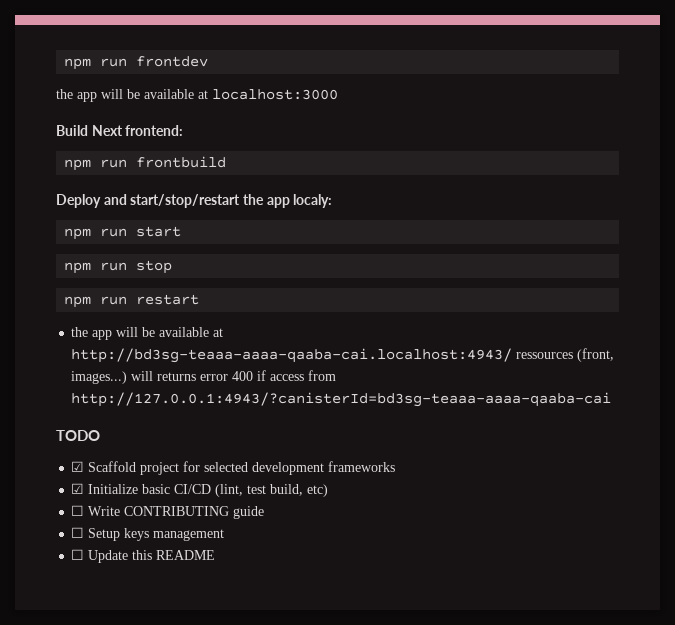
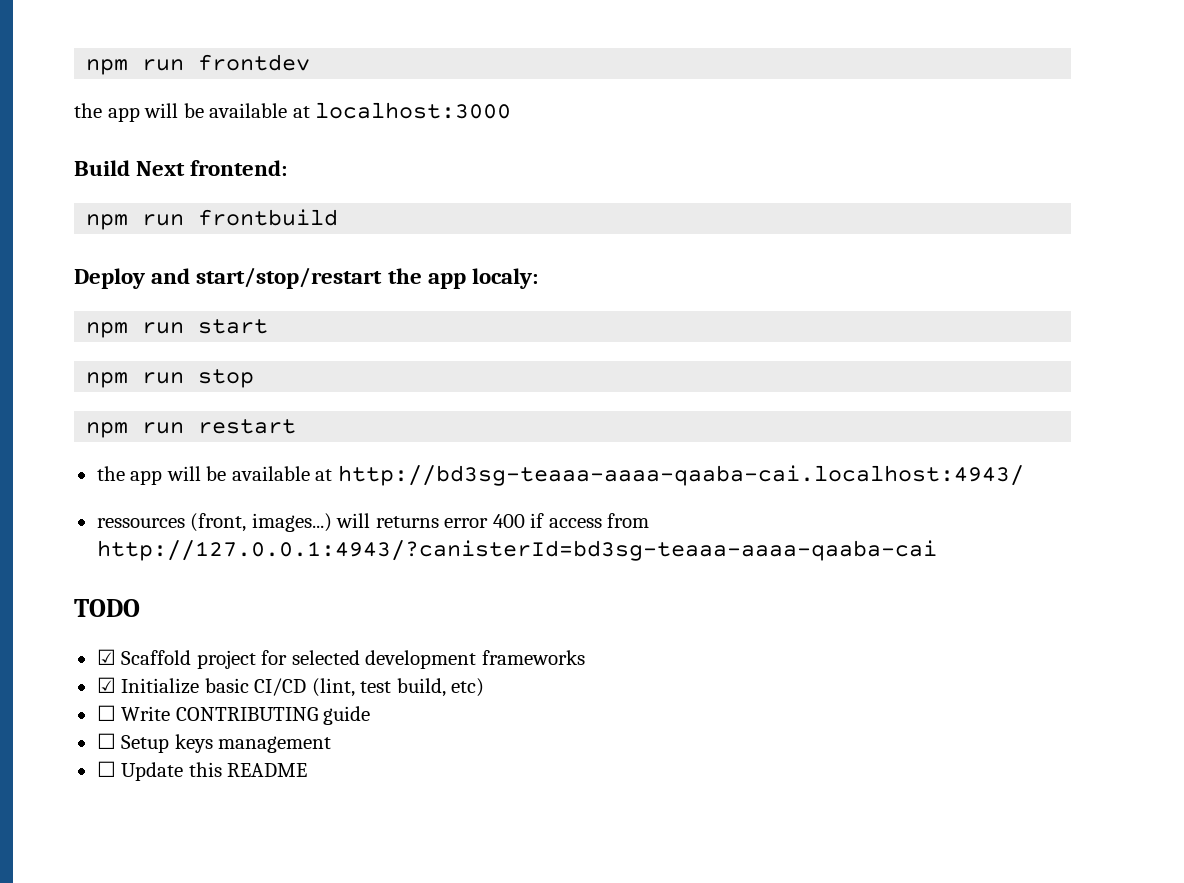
(513, 355) none -> (1024, 475) //

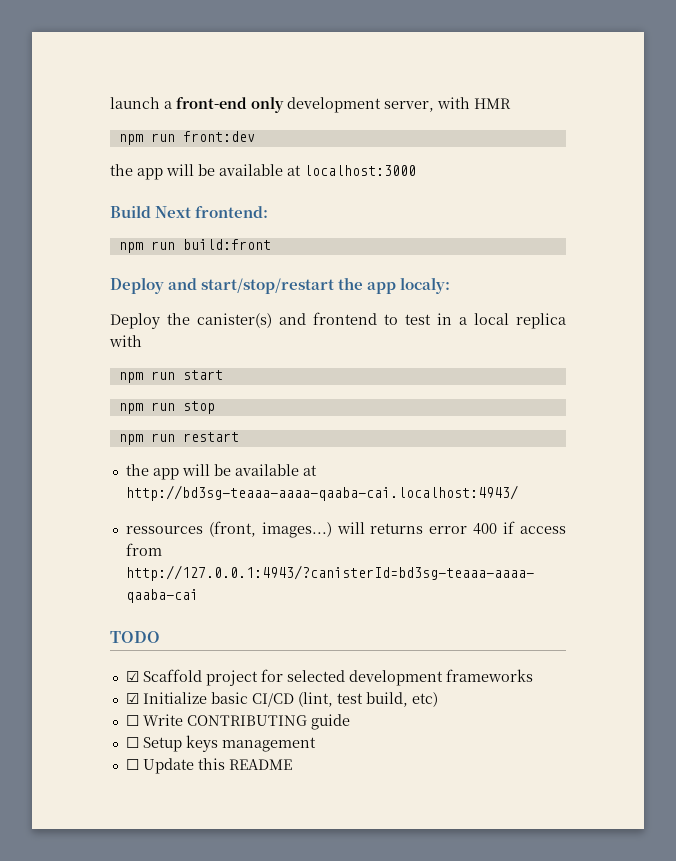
[86,54,311,75] npm run frontdev -> [110,97,511,113] [118,131,255,145] launch a front-end only development server, with HMR // npm run front:dev
[198,209,339,226] frontbuild -> [182,239,271,250] build:front
(539, 278) none -> [110,312,566,329] [109,335,142,347] // Deploy the canister(s) and frontend to test in a local replica with

